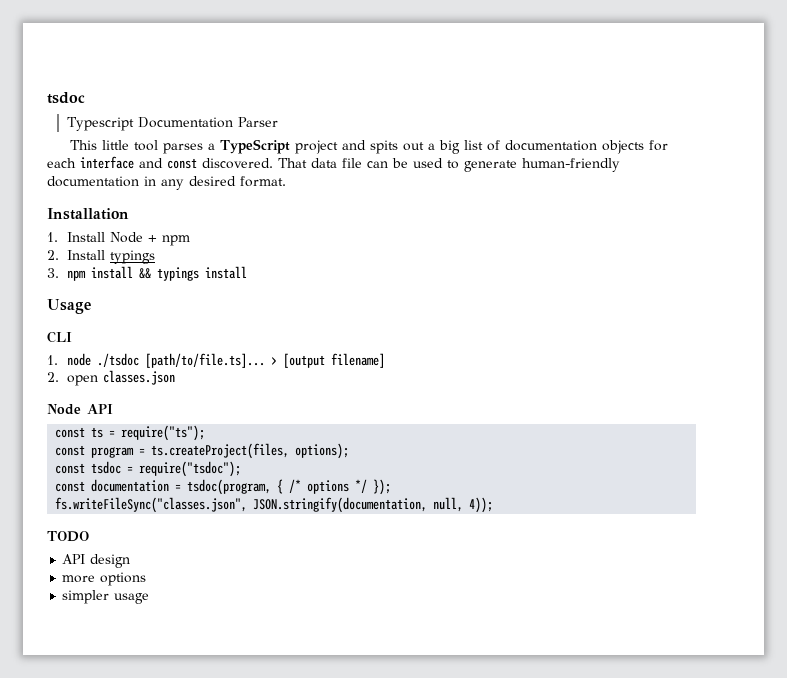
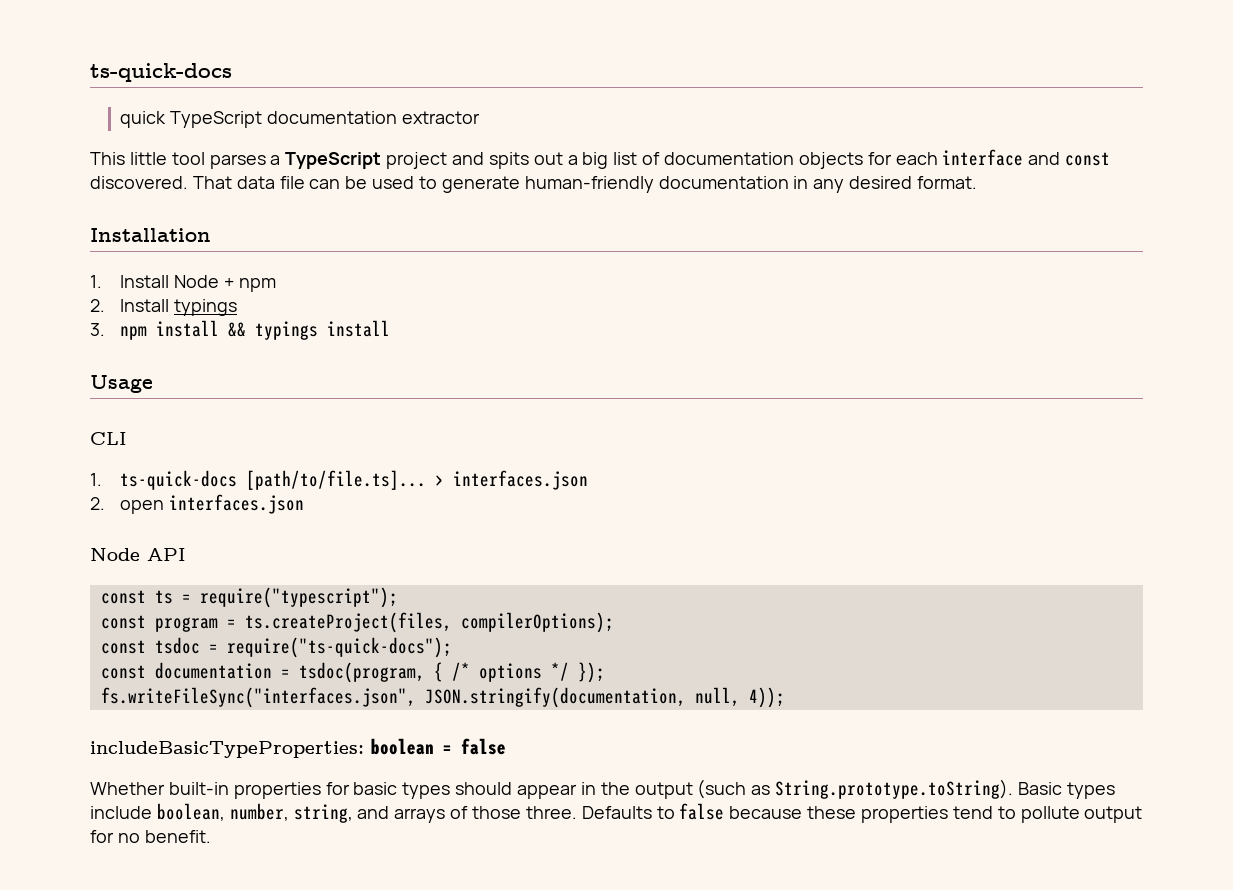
[47,92,85,104] [66,117,278,131] tsdoc // Typescript Documentation Parser -> [90,63,232,82] [120,111,480,128] ts-quick-docs // quick TypeScript documentation extractor
[66,353,385,368] node ./tsdoc [path/to/file.ts]... > [output filename] -> [120,470,589,490] ts-quick-docs [path/to/file.ts]... > interfaces.json
[102,370,175,385] classes.json -> [169,494,305,514] interfaces.json
[121,425,206,441] require("ts"); -> [199,587,398,608] require("typescript");
[295,443,350,459] options); -> [460,612,614,633] compilerOptions);
[139,461,242,477] require("tsdoc"); -> [226,637,452,658] require("ts-quick-docs");
[55,497,248,513] fs.writeFileSync("classes.json", -> [100,687,416,708] fs.writeFileSync("interfaces.json",
[47,531,89,542] [62,554,131,568] [62,572,147,586] [62,590,150,604] TODO // API design // more options // simpler usage -> [90,738,506,758] [90,779,1115,799] [90,803,1143,823] [90,830,211,843] includeBasicTypeProperties: boolean = false // Whether built-in properties for basic types should appear in the output (such as String.prototype.toString). Basic types include boolean, number, string, and arrays of those three. Defaults to false because these properties tend to pollute output for no benefit.

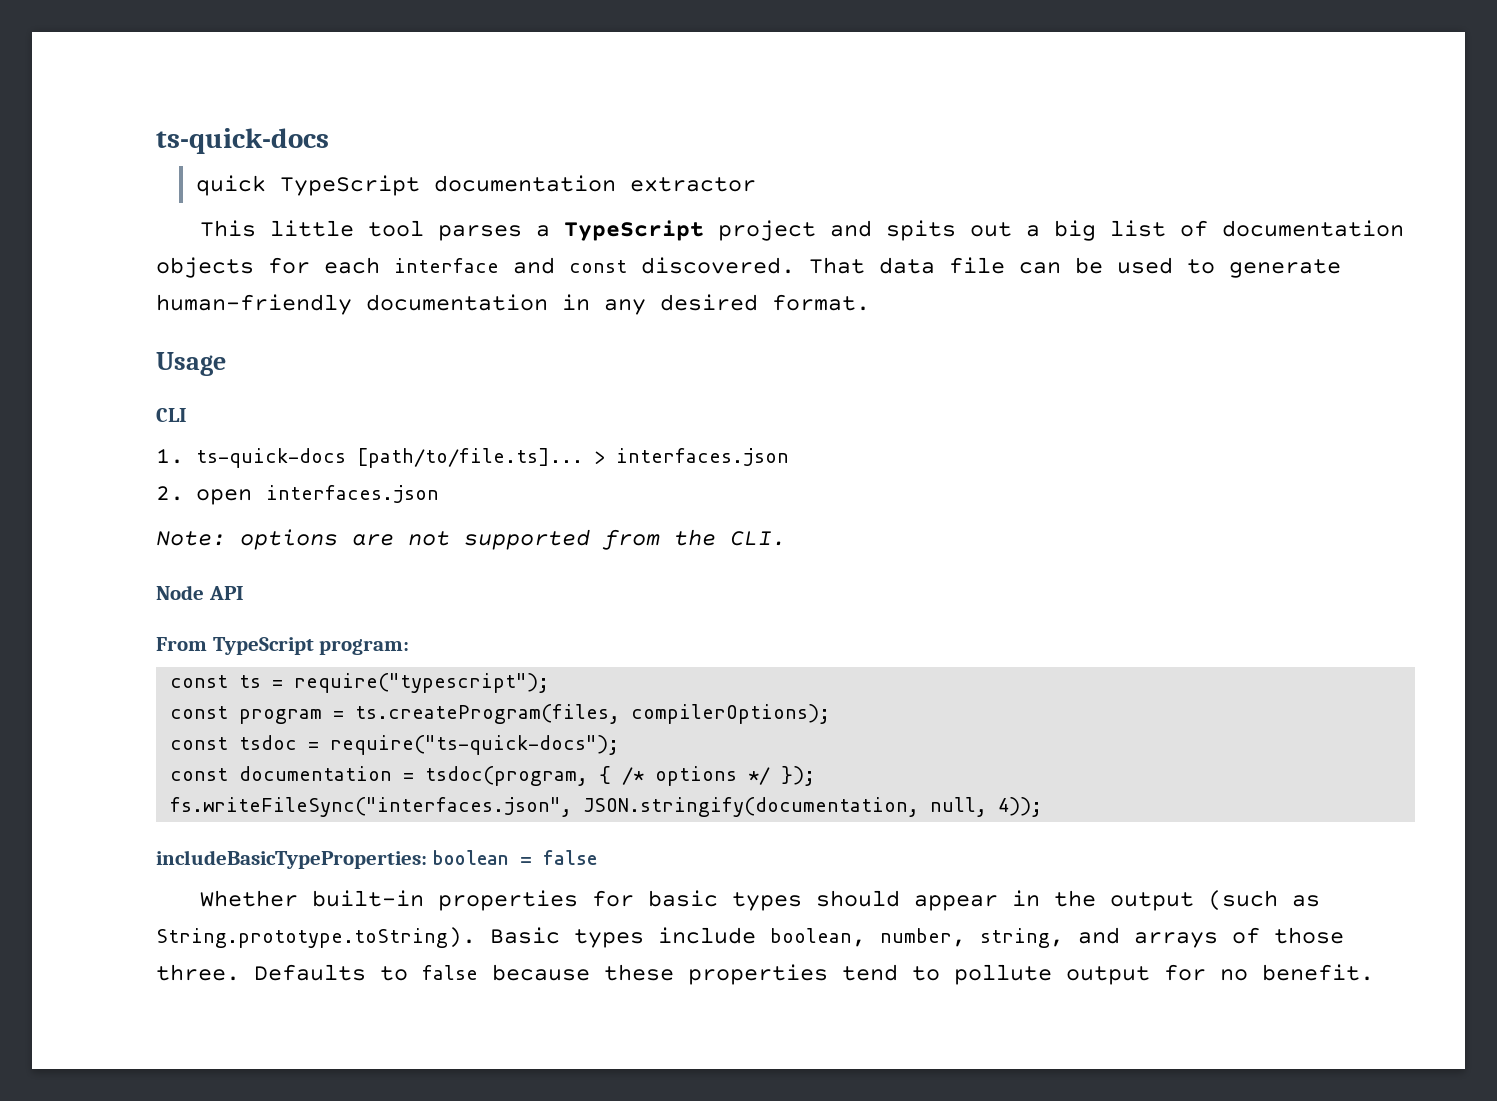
[90,228,211,242] [90,275,276,292] [90,299,238,316] [90,320,391,340] // Installation // 1. Install Node + npm // 2. Install typings // 3. npm install && typings install -> (870, 302) none
(305, 504) none -> [156,529,786,550] // Note: options are not supported from the CLI.
(186, 554) none -> [156,637,410,655] // From TypeScript program:
[244,612,452,633] ts.createProject(files, -> [355,704,621,724] ts.createProgram(files,

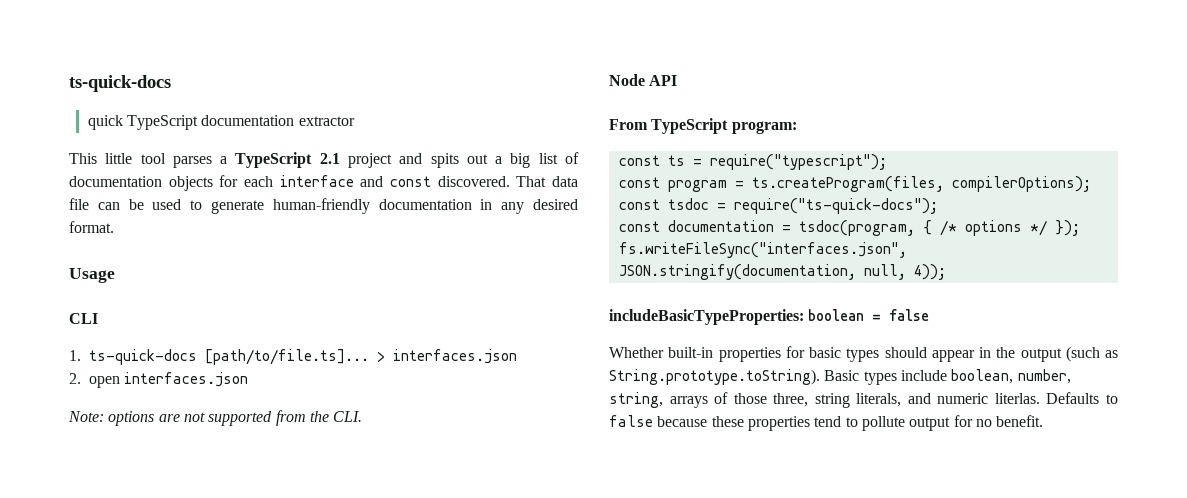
(704, 230) none -> [319,153,340,164] 2.1
[1078,927,1120,944] and -> (663, 400) none
[156,964,240,981] three. -> [773,393,1040,408] three, string literals, and numeric literlas.

